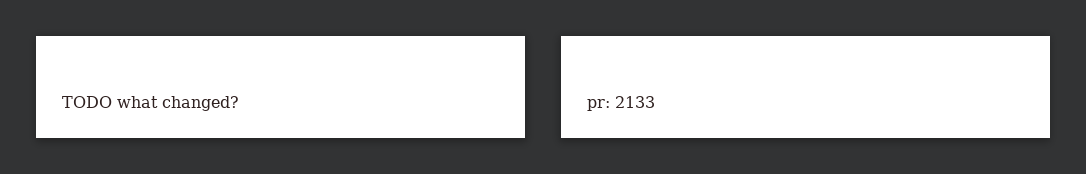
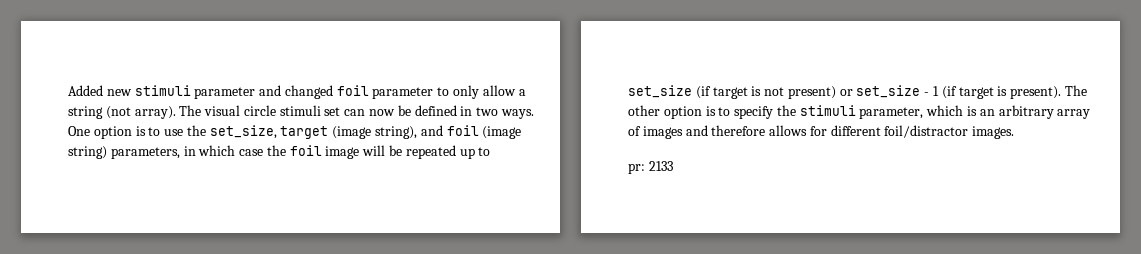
[62,96,239,111] TODO what changed? -> [68,85,526,99] [68,105,534,119] [68,125,522,139] [68,145,491,159] [628,85,1087,99] [628,105,1091,119] [628,125,1015,139] Added new stimuli parameter and changed foil parameter to only allow a string (not array). The visual circle stimuli set can now be defined in two ways. One option is to use the set_size, target (image string), and foil (image string) parameters, in which case the foil image will be repeated up to set_size (if target is not present) or set_size - 1 (if target is present). The other option is to specify the stimuli parameter, which is an arbitrary array of images and therefore allows for different foil/distractor images.

